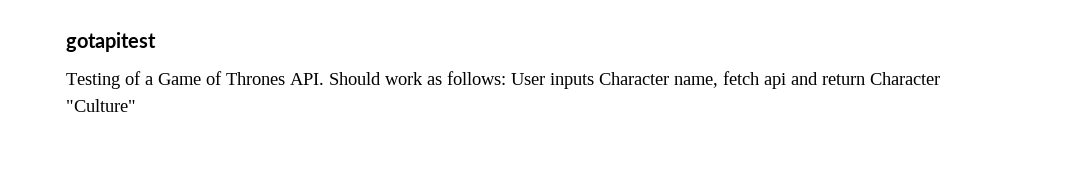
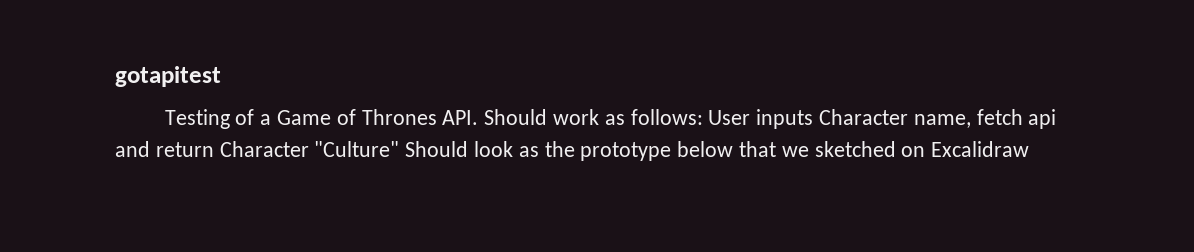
(136, 105) none -> [405,141,1030,161] Should look as the prototype below that we sketched on Excalidraw

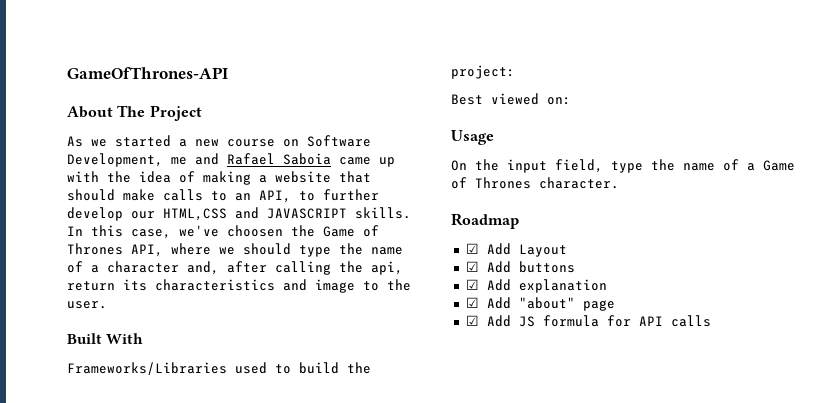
[115,66,221,87] [164,109,230,129] gotapitest // Testing -> [67,67,228,79] [67,105,202,121] [67,135,371,147] [67,153,395,167] [67,171,371,185] [67,189,379,203] [67,207,411,221] [67,225,379,239] [67,243,403,257] [67,261,403,275] [67,279,411,293] [67,301,107,309] [67,333,144,344] [67,362,371,375] [451,65,515,79] [451,93,571,105] [451,130,494,145] [451,159,715,173] GameOfThrones-API // About The Project // As we started a new course on Software Development, me and Rafael Saboia came up with the idea of making a website that should make calls to an API, to further develop our HTML,CSS and JAVASCRIPT skills. In this case, we've choosen the Game of Thrones API, where we should type the name of a character and, after calling the api, return its characteristics and image to the user. // Built With // Frameworks/Libraries used to build the project: // Best viewed on: // Usage // On the input field, type the name
[442,109,1057,129] [115,141,1030,161] API. Should work as follows: User inputs Character name, fetch api and return Character "Culture" Should look as the prototype below that we sketched on Excalidraw -> [539,177,619,189] [451,213,519,229] [465,243,567,257] [465,261,575,273] [465,279,607,293] [465,297,615,311] [465,315,711,327] character. // Roadmap // ☑ Add Layout // ☑ Add buttons // ☑ Add explanation // ☑ Add "about" page // ☑ Add JS formula for API calls

